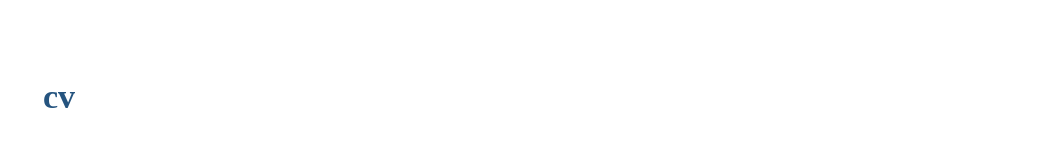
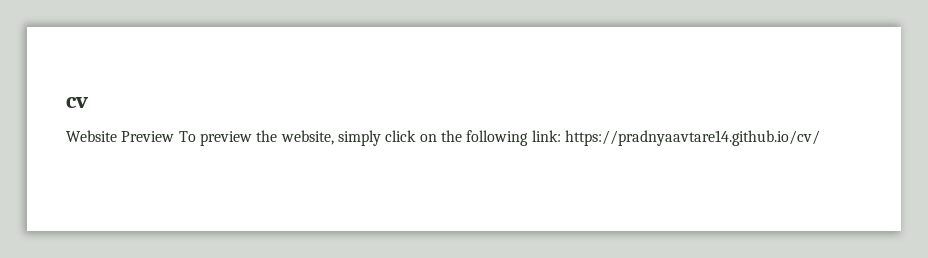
(75, 100) none -> [66,130,820,146] // Website Preview To preview the website, simply click on the following link: https://pradnyaavtare14.github.io/cv/

